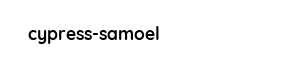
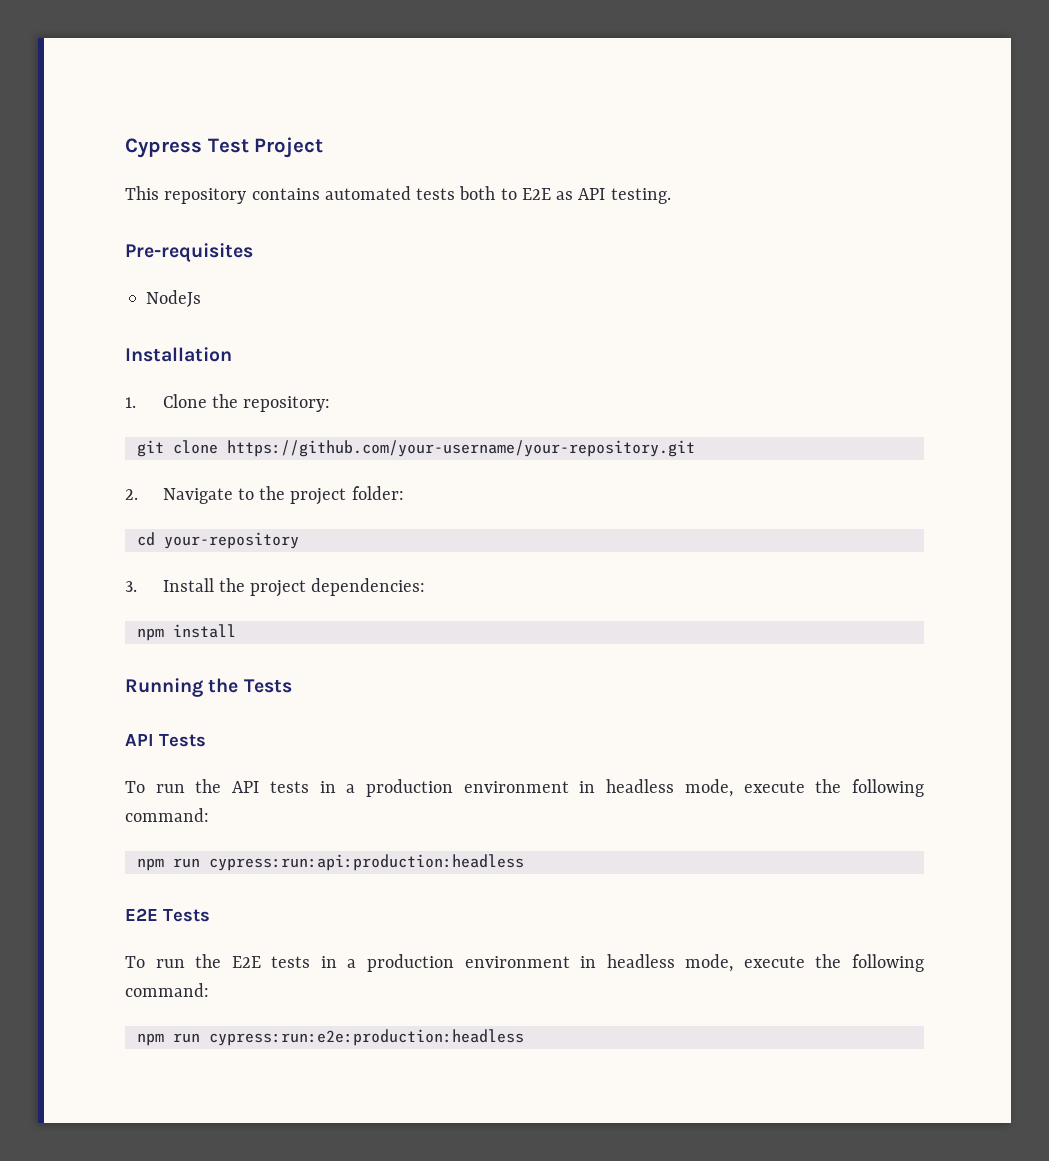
[28,26,160,44] cypress-samoel -> [125,137,324,158] [125,186,671,204] [125,243,253,262] [146,290,202,307] [125,347,232,362] [125,394,331,412] [136,440,695,457] [125,486,404,505] [136,532,299,549] [125,578,426,597] [136,624,236,641] [125,678,292,697] [125,734,206,747] [125,779,924,797] [125,808,209,822] [136,854,524,871] [125,908,210,922] [125,954,924,972] [125,983,209,997] [136,1029,524,1046] Cypress Test Project // This repository contains automated tests both to E2E as API testing. // Pre-requisites // NodeJs // Installation // 1. Clone the repository: // git clone https://github.com/your-username/your-repository.git // 2. Navigate to the project folder: // cd your-repository // 3. Install the project dependencies: // npm install // Running the Tests // API Tests // To run the API tests in a production environment in headless mode, execute the following command: // npm run cypress:run:api:production:headless // E2E Tests // To run the E2E tests in a production environment in headless mode, execute the following command: // npm run cypress:run:e2e:production:headless

